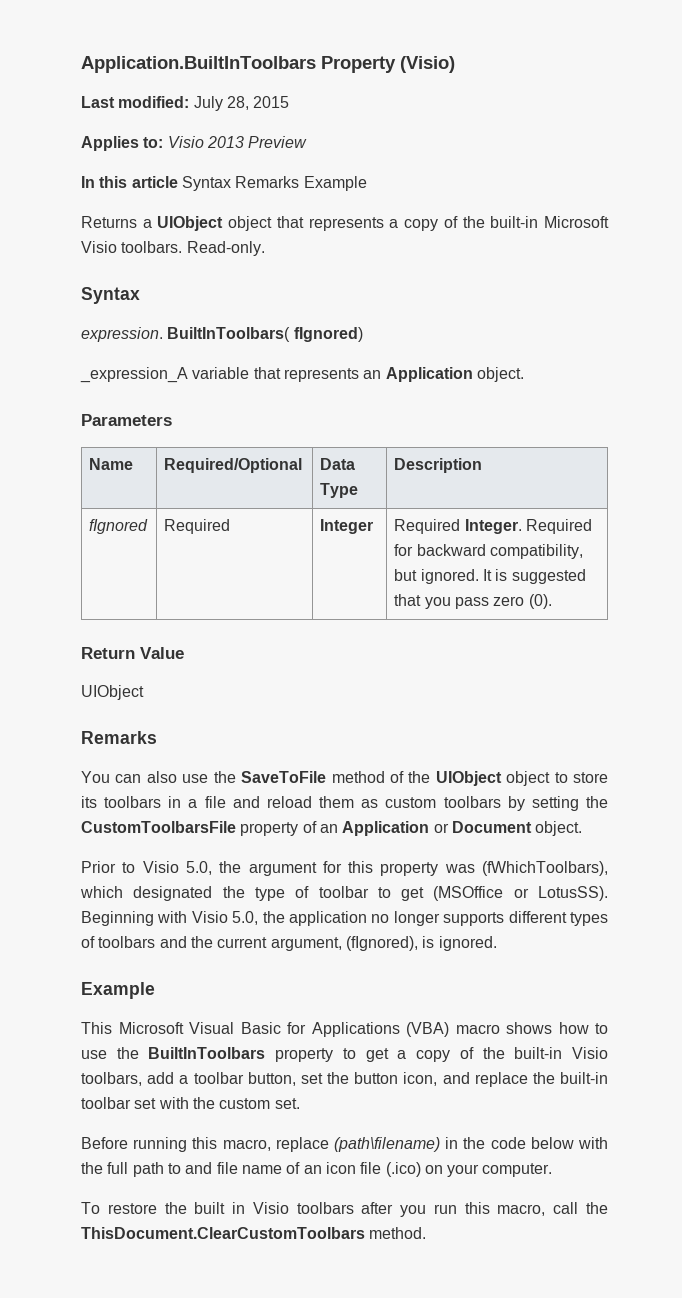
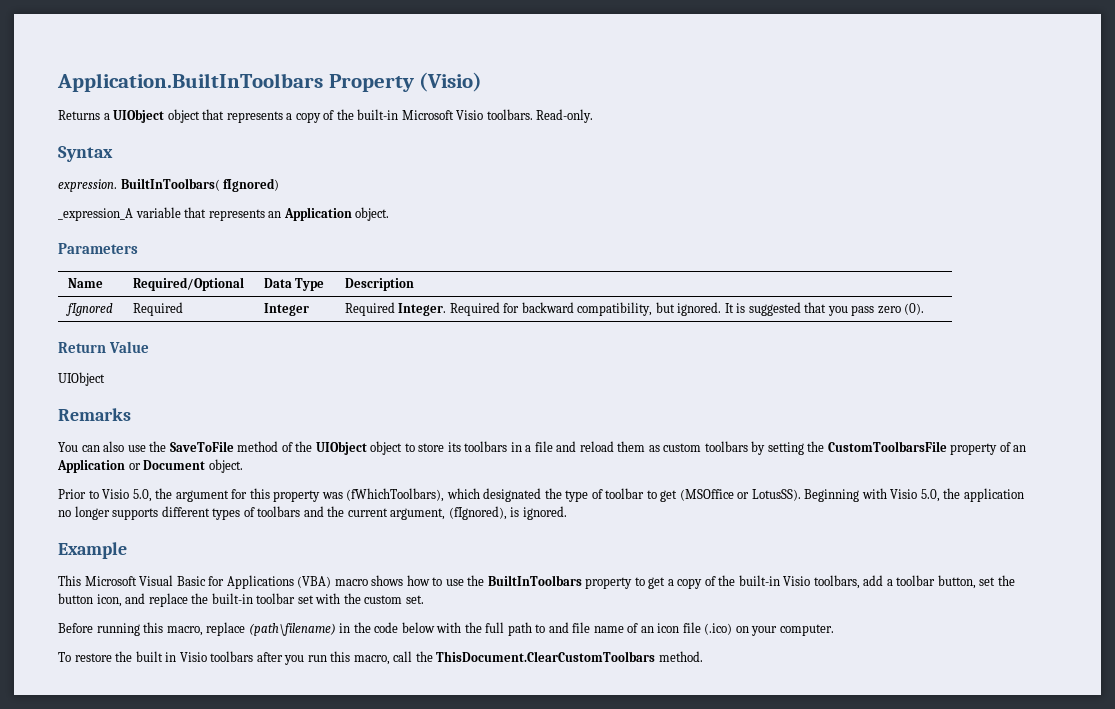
[81,96,290,111] [81,136,308,151] [81,176,367,191] // Last modified: July 28, 2015 // Applies to: Visio 2013 Preview // In this article Syntax Remarks Example -> (483, 82) none

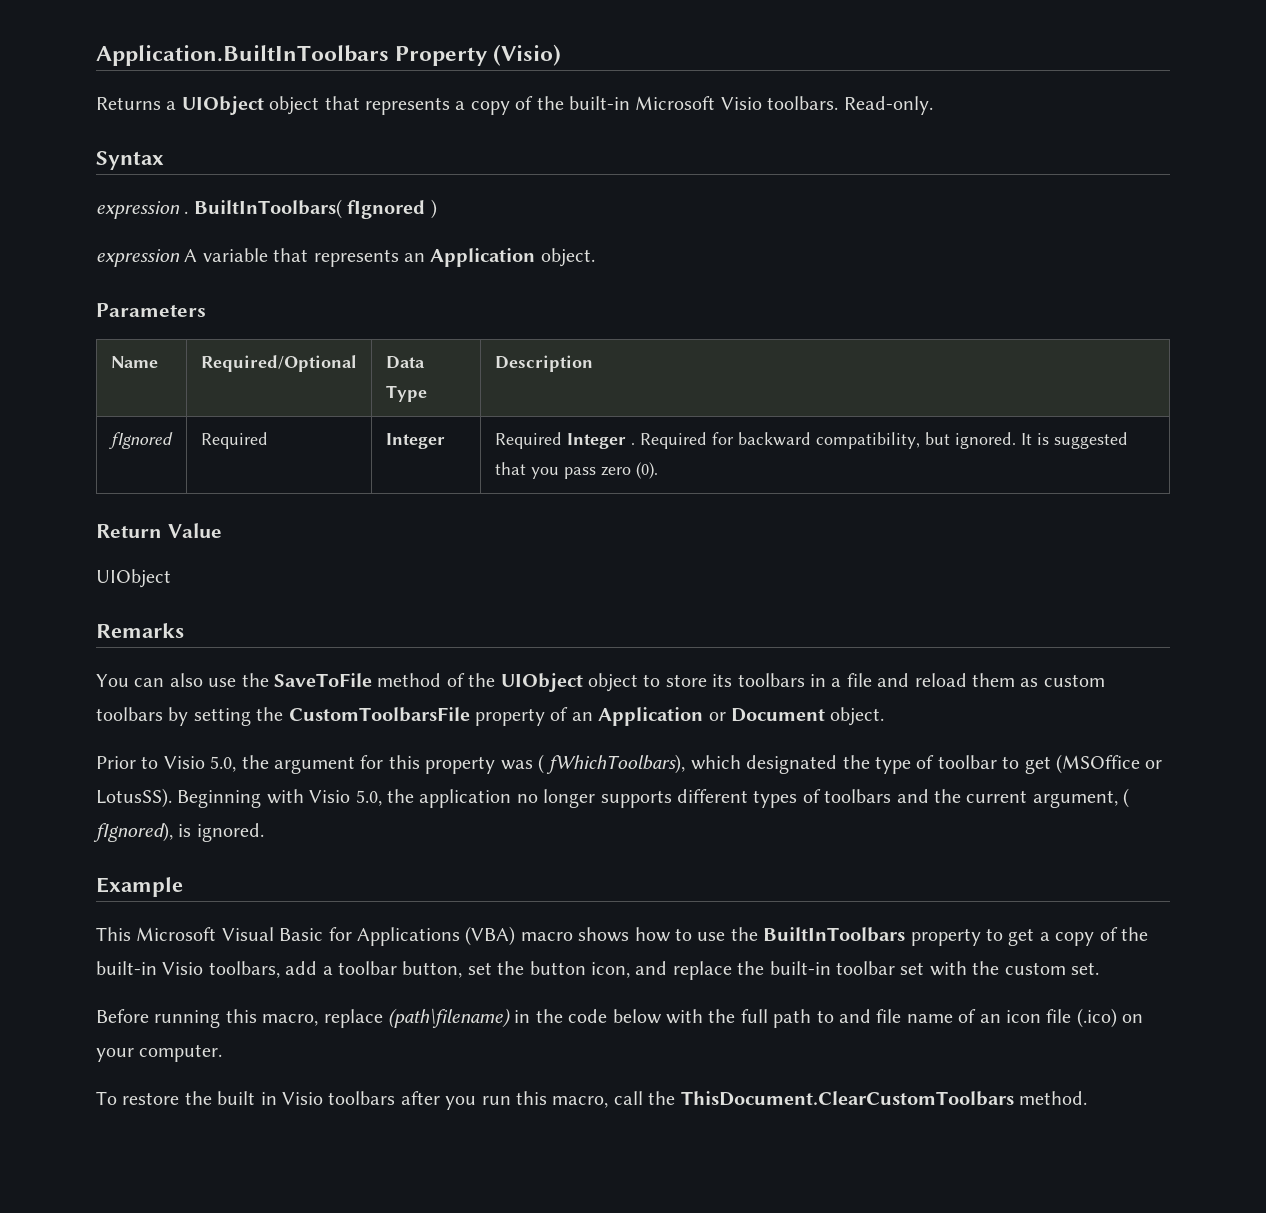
[58,178,280,192] [58,208,133,221] expression. BuiltInToolbars( fIgnored) // _expression_A -> [96,199,437,219] [96,249,198,267] expression . BuiltInToolbars( fIgnored ) // expression A
[398,303,447,316] Integer. -> [566,433,635,449] Integer .
[346,488,445,502] (fWhichToolbars), -> [537,754,686,774] ( fWhichToolbars),
[448,506,507,520] (fIgnored), -> [1123,788,1130,808] [93,822,173,842] ( fIgnored),

